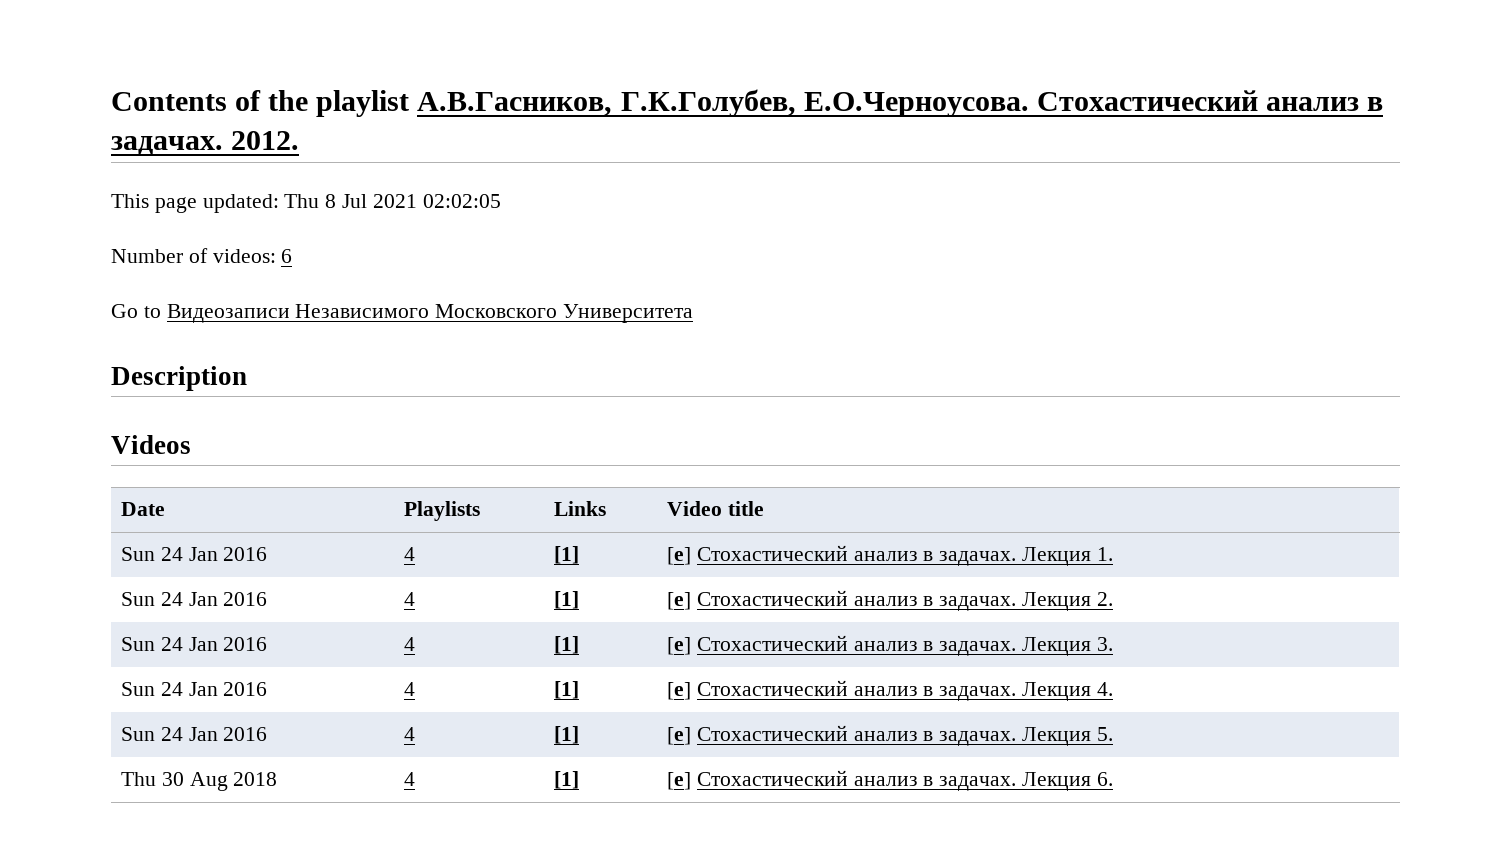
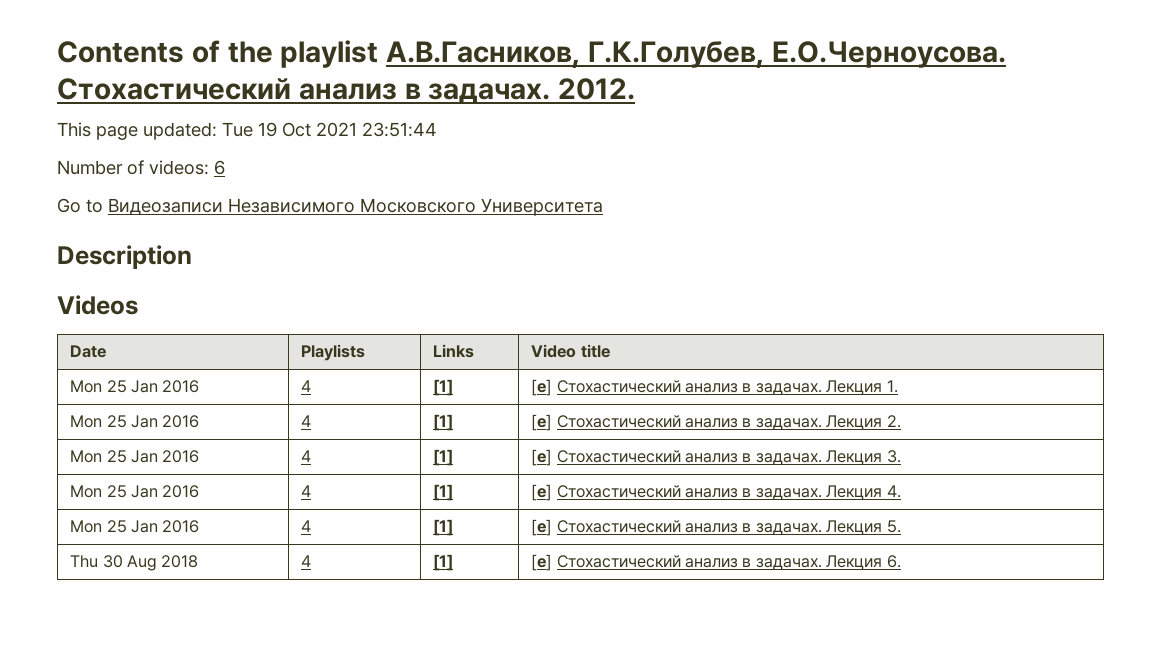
[284,194,501,208] Thu 8 Jul 2021 02:02:05 -> [222,122,437,137] Tue 19 Oct 2021 23:51:44
[120,547,183,561] Sun 24 -> [70,380,127,393] Mon 25
[120,592,183,606] Sun 24 -> [70,415,127,428] Mon 25
[120,637,183,651] Sun 24 -> [70,450,127,463] Mon 25
[120,682,183,696] Sun 24 -> [70,485,127,498] Mon 25
[120,727,183,741] Sun 24 -> [70,520,127,533] Mon 25

